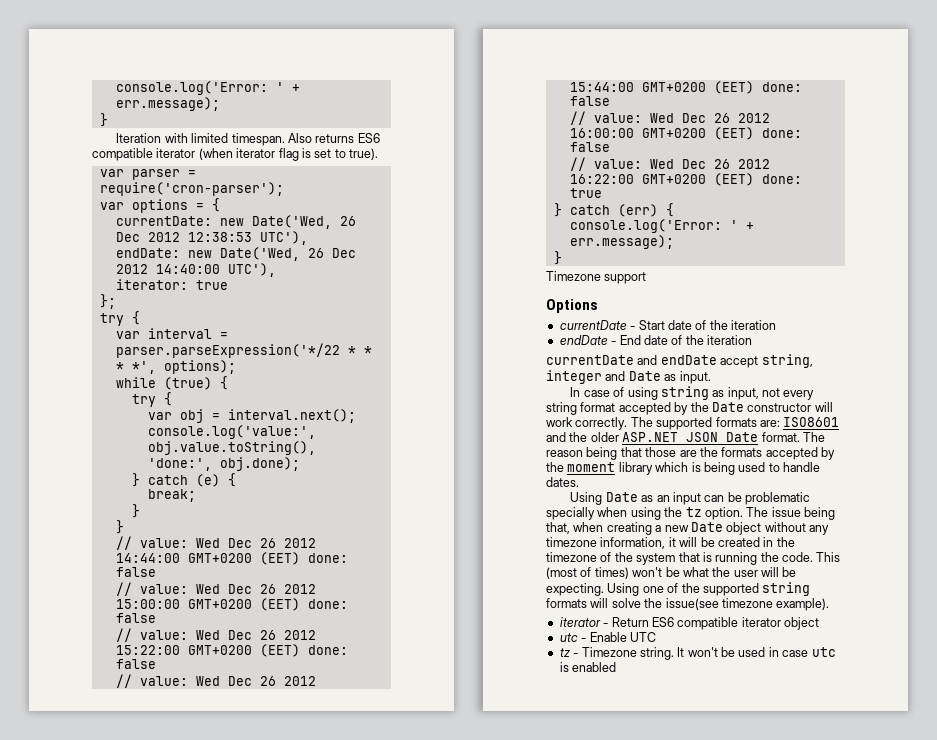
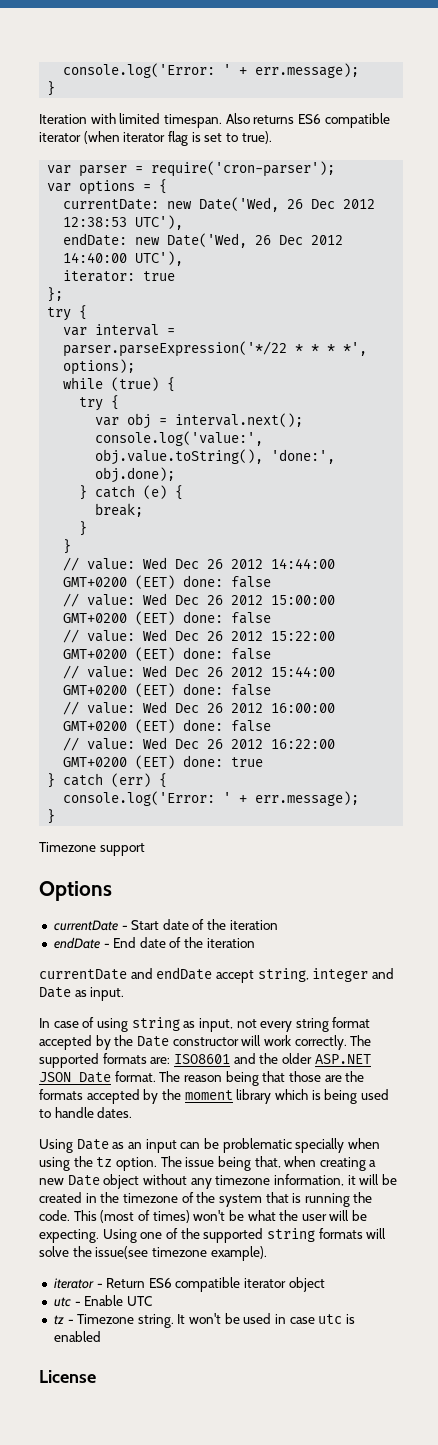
(617, 667) none -> [39,1370,96,1383] // License

